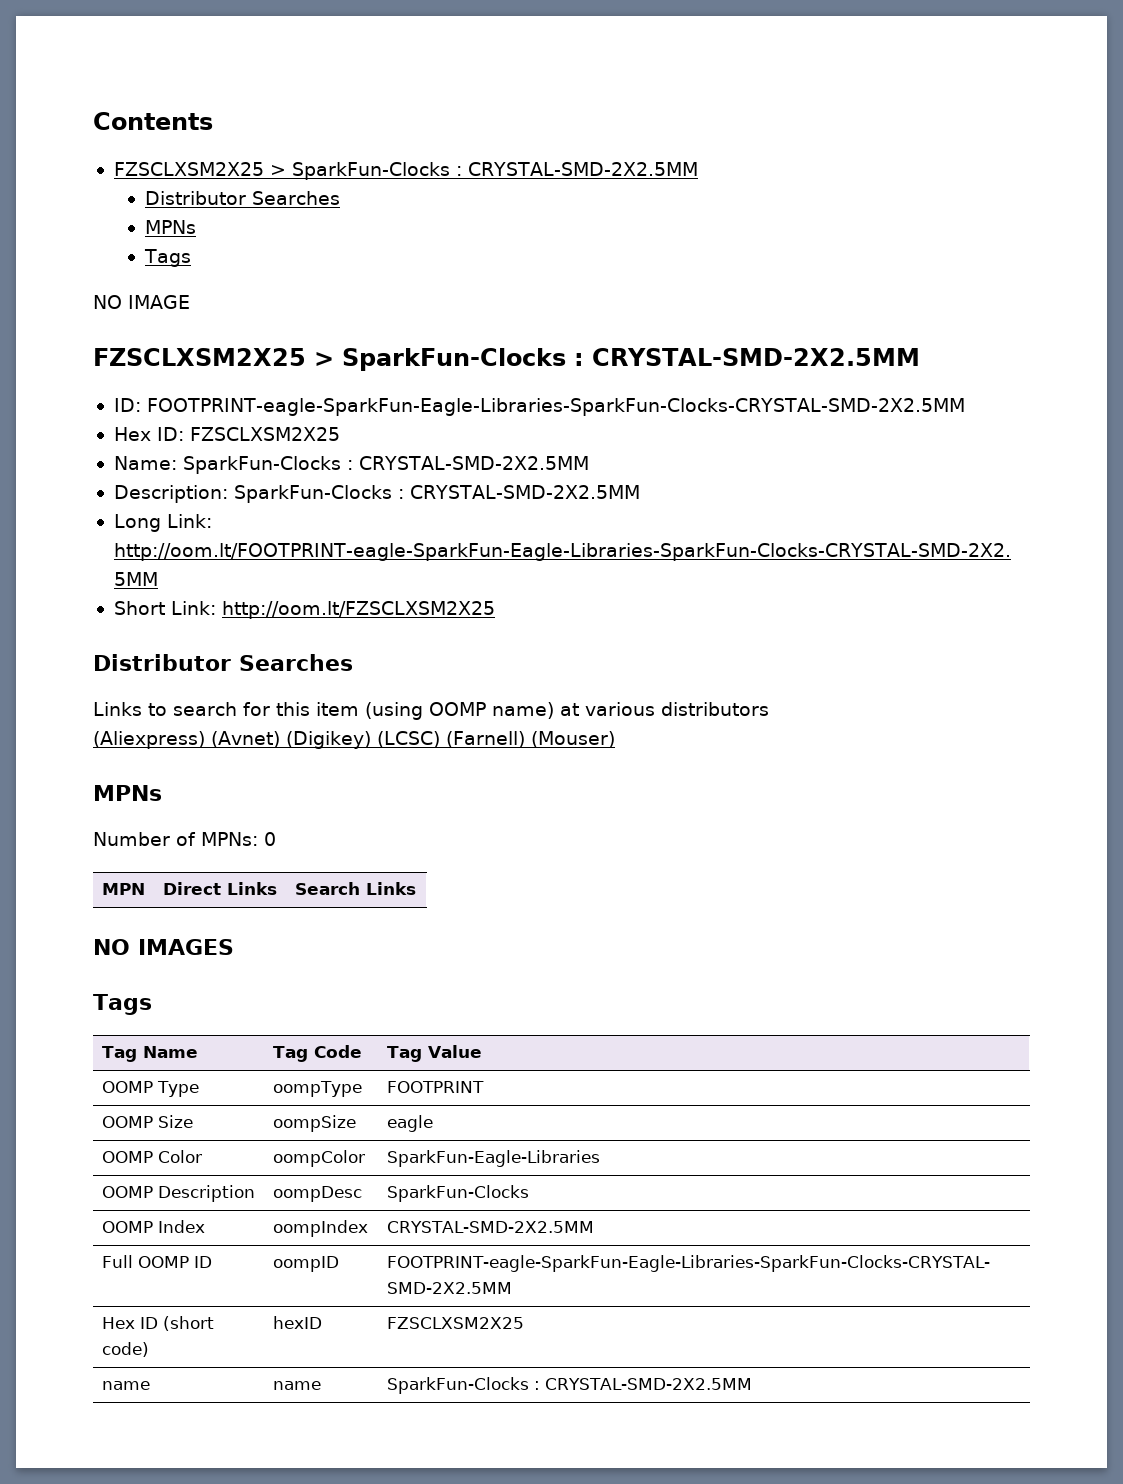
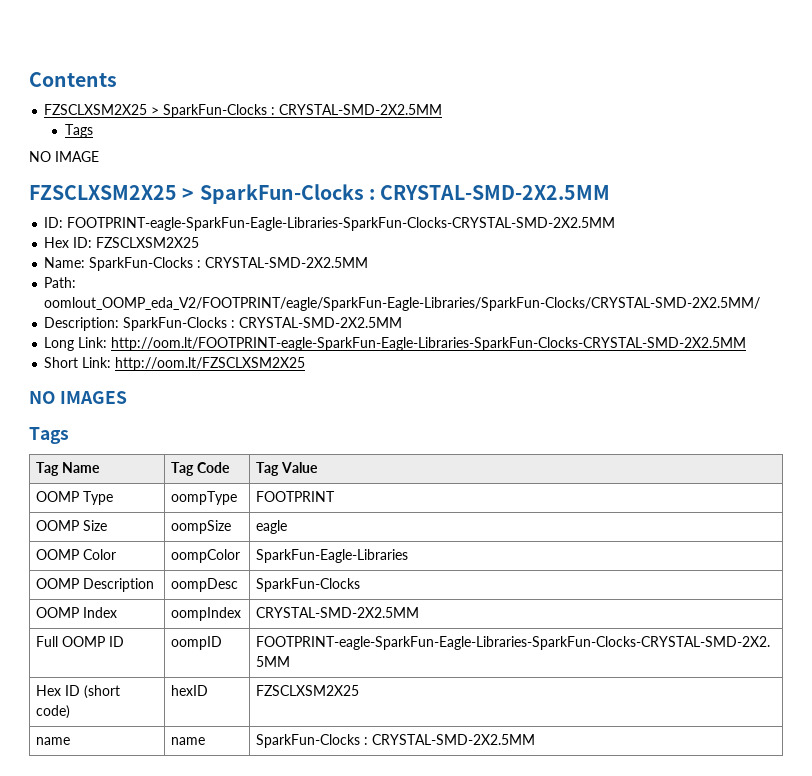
[145,191,341,205] [145,220,197,234] // Distributor Searches // MPNs -> (443, 109) none
(589, 463) none -> [44,277,77,288] [44,297,761,311] // Path: oomlout_OOMP_eda_V2/FOOTPRINT/eagle/SparkFun-Eagle-Libraries/SparkFun-Clocks/CRYSTAL-SMD-2X2.5MM/
[93,654,353,671] [93,702,769,720] [93,731,615,749] [93,785,162,801] [93,832,276,846] [101,883,145,895] [162,882,277,895] [294,882,416,895] // Distributor Searches // Links to search for this item (using OOMP name) at various distributors // (Aliexpress) (Avnet) (Digikey) (LCSC) (Farnell) (Mouser) // MPNs // Number of MPNs: 0 // MPN | Direct Links | Search Links -> (306, 364) none

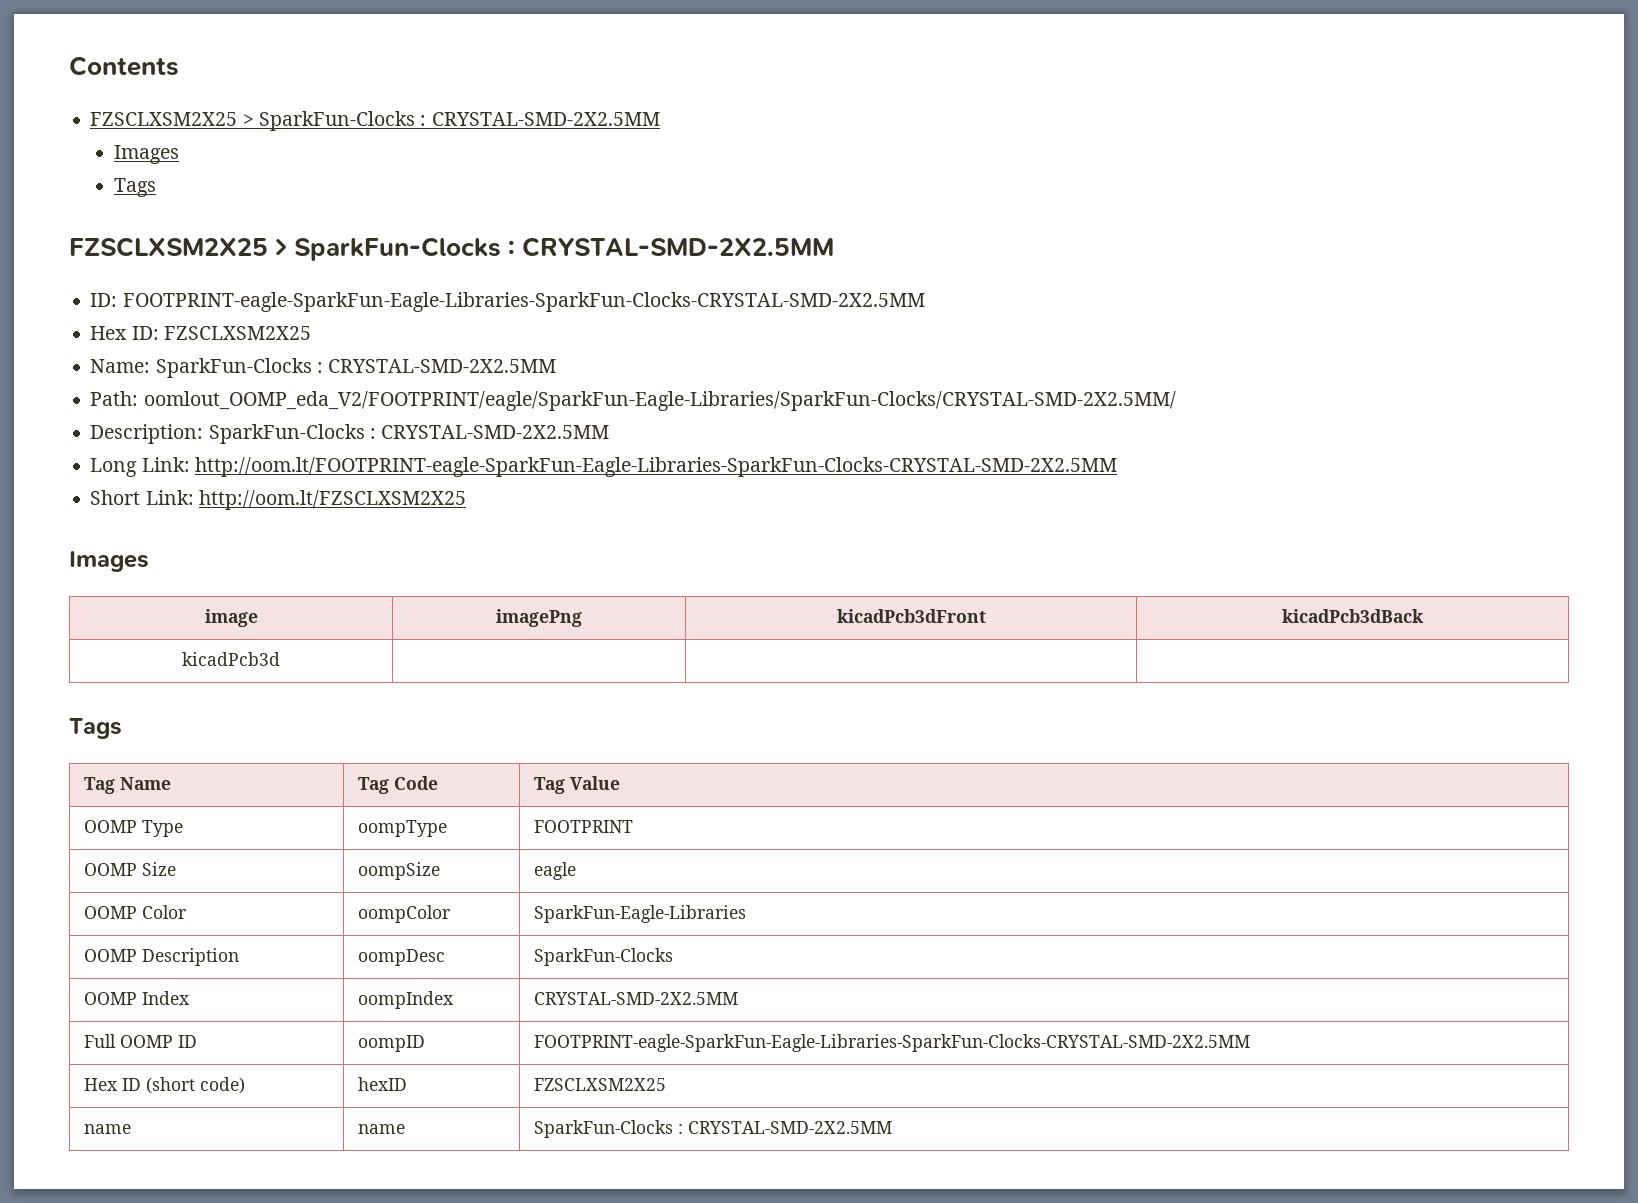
[64,124,93,138] [29,151,99,162] // Tags // NO IMAGE -> [113,145,179,164] [113,178,156,197] // Images // Tags
[29,391,127,404] NO IMAGES -> [69,551,149,572] [204,609,258,627] [496,609,582,627] [836,609,986,623] [1282,609,1424,623] [182,652,280,666] Images // image | imagePng | kicadPcb3dFront | kicadPcb3dBack // kicadPcb3d | | |

